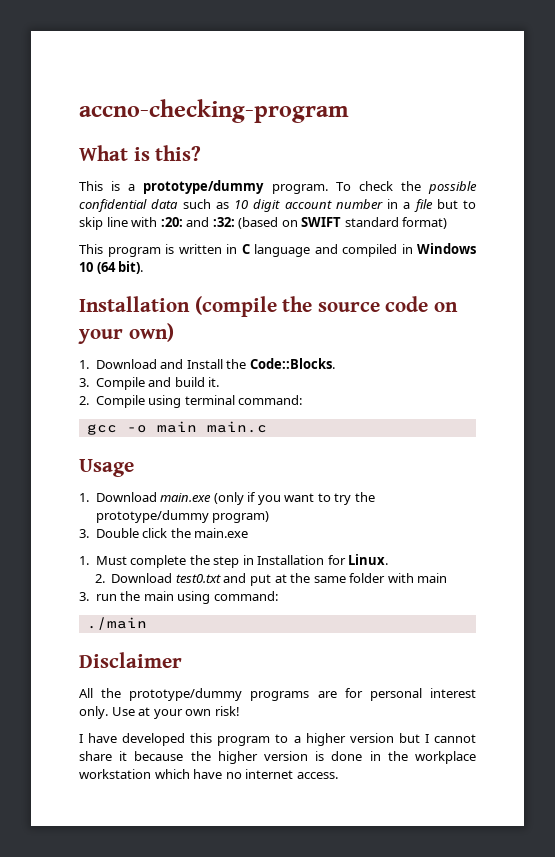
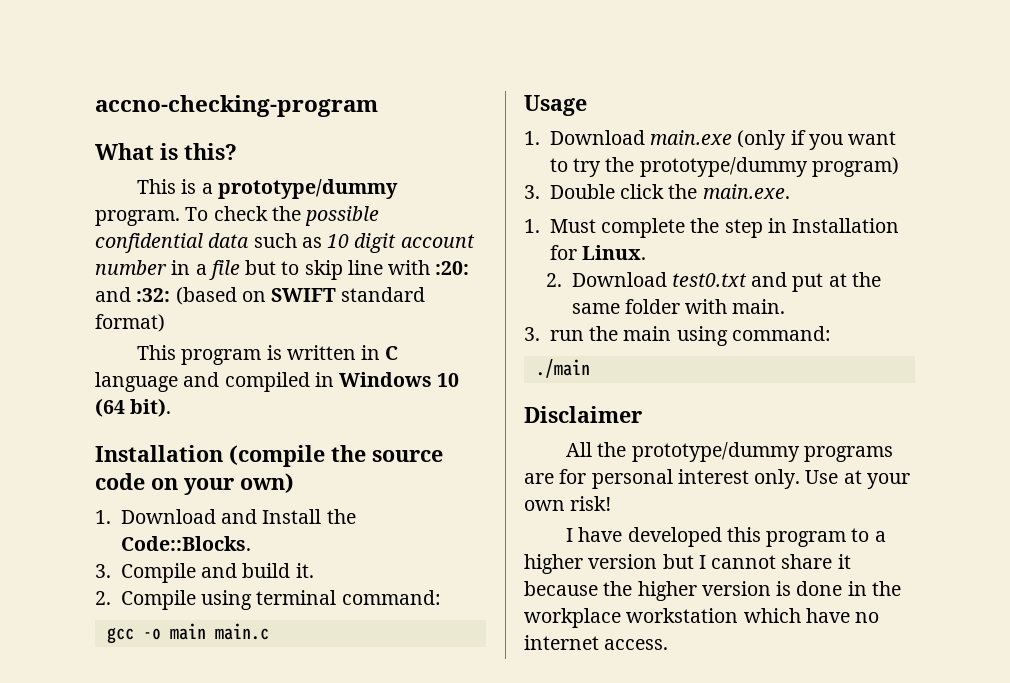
[194,528,249,538] main.exe -> [702,184,790,199] main.exe.
[417,573,448,583] main -> [732,299,786,314] main.

